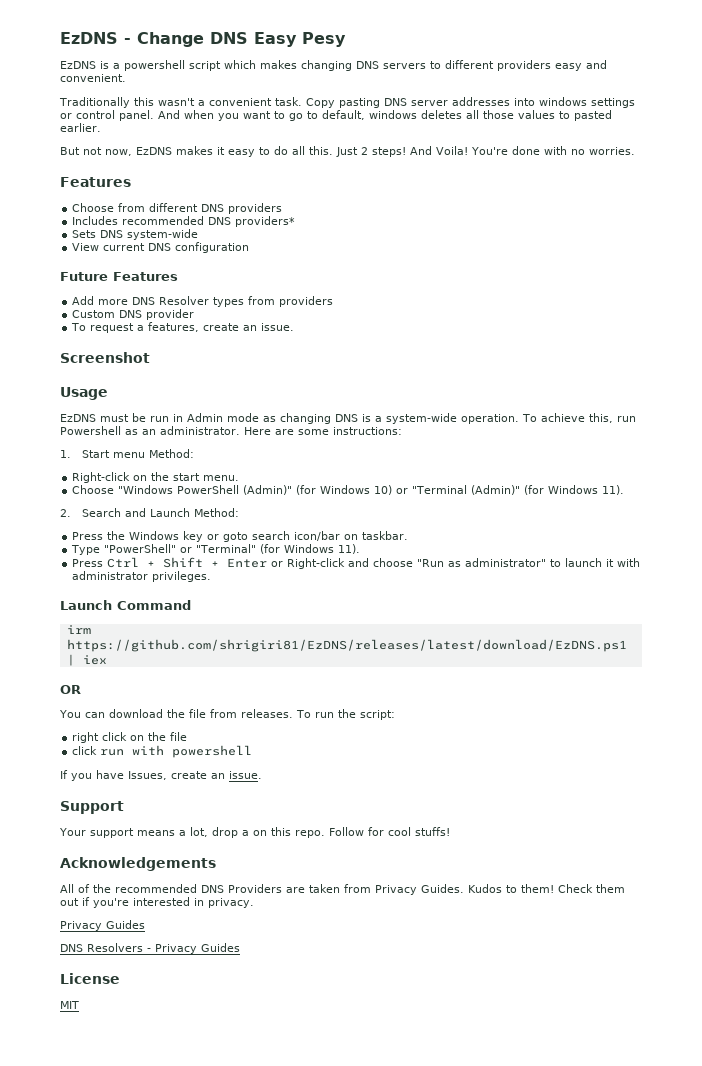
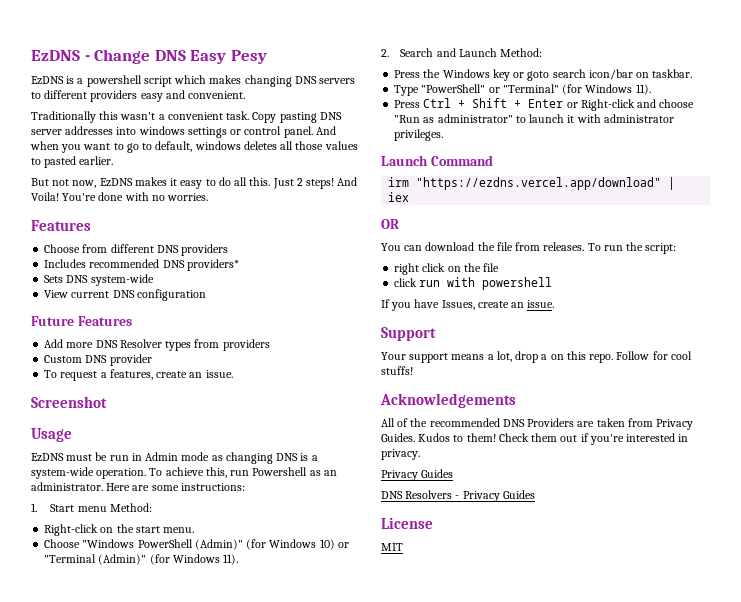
[66,639,627,652] https://github.com/shrigiri81/EzDNS/releases/latest/download/EzDNS.ps1 -> [416,177,662,190] "https://ezdns.vercel.app/download"

